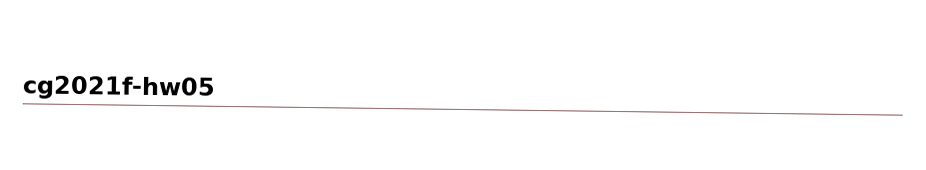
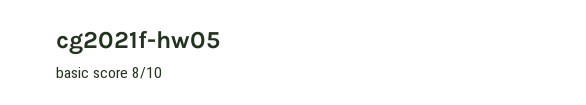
(216, 88) none -> [56,67,163,79] // basic score 8/10

